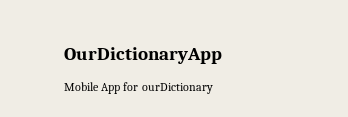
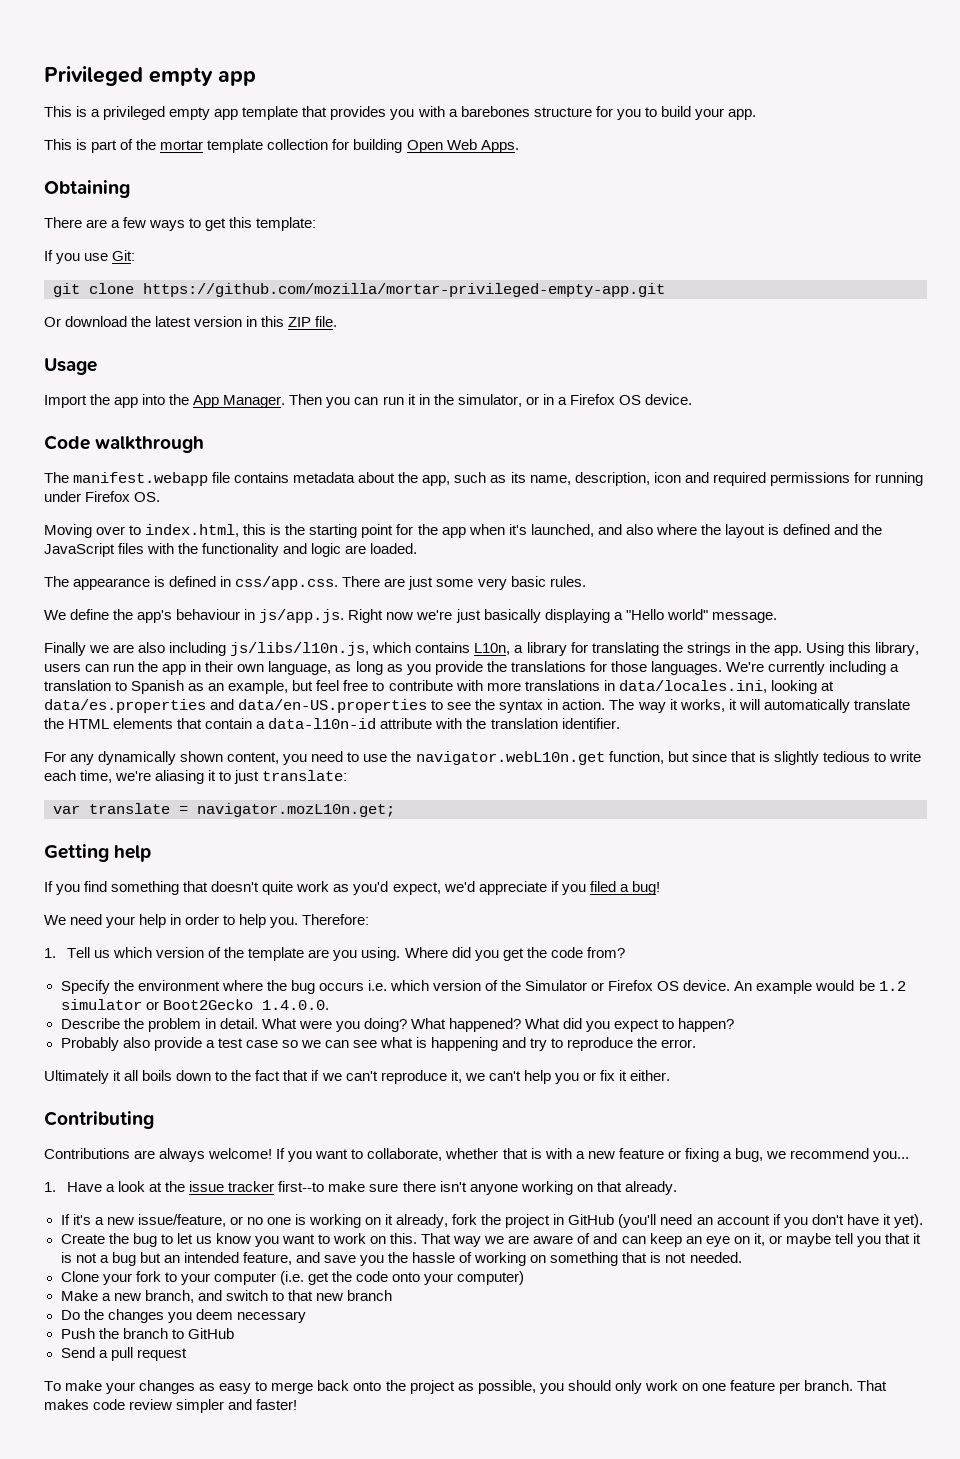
[64,47,222,64] [64,82,213,94] OurDictionaryApp // Mobile App for ourDictionary -> [44,66,256,86] [44,106,756,120] [44,139,519,153] [44,180,130,198] [44,217,317,231] [44,250,136,264] [53,283,665,297] [44,316,338,327] [44,358,97,375] [44,394,692,408] [44,435,205,453] [44,472,923,486] [44,491,161,502] [44,524,883,538] [44,543,418,557] [44,576,586,590] [44,609,777,623] [44,642,919,656] [44,661,900,675] [44,680,834,694] [44,699,910,713] [44,718,620,729] [44,751,921,765] [44,770,348,784] [53,803,395,817] [44,844,152,862] [44,881,660,895] [44,914,370,928] [44,947,625,961] [60,980,906,994] [60,999,329,1010] [60,1018,735,1032] [60,1037,697,1051] [44,1070,671,1084] [44,1111,154,1129] [44,1148,910,1162] [44,1181,677,1195] [60,1214,923,1228] [60,1233,922,1247] [60,1252,742,1266] [60,1271,525,1285] [60,1290,392,1303] [60,1309,306,1323] [60,1328,234,1339] [60,1347,187,1361] [44,1380,888,1394] [44,1399,298,1413] Privileged empty app // This is a privileged empty app template that provides you with a barebones structure for you to build your app. // This is part of the mortar template collection for building Open Web Apps. // Obtaining // There are a few ways to get this template: // If you use Git: // git clone https://github.com/mozilla/mortar-privileged-empty-app.git // Or download the latest version in this ZIP file. // Usage // Import the app into the App Manager. Then you can run it in the simulator, or in a Firefox OS device. // Code walkthrough // The manifest.webapp file contains metadata about the app, such as its name, description, icon and required permissions for running under Firefox OS. // Moving over to index.html, this is the starting point for the app when it's launched, and also where the layout is defined and the JavaScript files with the functionality and logic are loaded. // The appearance is defined in css/app.css. There are just some very basic rules. // We define the app's behaviour in js/app.js. Right now we're just basically displaying a "Hello world" message. // Finally we are also including js/libs/l10n.js, which contains L10n, a library for translating the strings in the app. Using this library, users can run the app in their own language, as long as you provide the translations for those languages. We're currently including a translation to Spanish as an example, but feel free to contribute with more translations in data/locales.ini, looking at data/es.properties and data/en-US.properties to see the syntax in action. The way it works, it will automatically translate the HTML elements that contain a data-l10n-id attribute with the translation identifier. // For any dynamically shown content, you need to use the navigator.webL10n.get function, but since that is slightly tedious to write each time, we're aliasing it to just translate: // var translate = navigator.mozL10n.get; // Getting help // If you find something that doesn't quite work as you'd expect, we'd appreciate if you filed a bug! // We need your help in order to help you. Therefore: // 1. Tell us which version of the template are you using. Where did you get the code from? // Specify the environment where the bug occurs i.e. which version of the Simulator or Firefox OS device. An example would be 1.2 simulator or Boot2Gecko 1.4.0.0. // Describe the problem in detail. What were you doing? What happened? What did you expect to happen? // Probably also provide a test case so we can see what is happening and try to reproduce the error. // Ultimately it all boils down to the fact that if we can't reproduce it, we can't help you or fix it either. // Contributing // Contributions are always welcome! If you want to collaborate, whether that is with a new feature or fixing a bug, we recommend you... // 1. Have a look at the issue tracker first--to make sure there isn't anyone working on that already. // If it's a new issue/feature, or no one is working on it already, fork the project in GitHub (you'll need an account if you don't have it yet). // Create the bug to let us know you want to work on this. That way we are aware of and can keep an eye on it, or maybe tell you that it is not a bug but an intended feature, and save you the hassle of working on something that is not needed. // Clone your fork to your computer (i.e. get the code onto your computer) // Make a new branch, and switch to that new branch // Do the changes you deem necessary // Push the branch to GitHub // Send a pull request // To make your changes as easy to merge back onto the project as possible, you should only work on one feature per branch. That makes code review simpler and faster!

